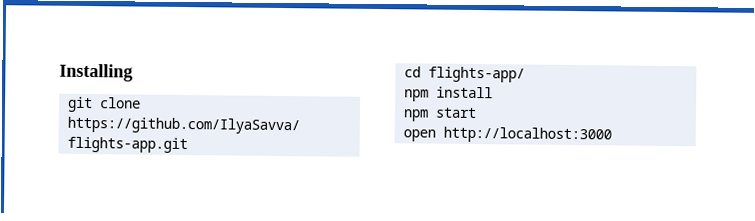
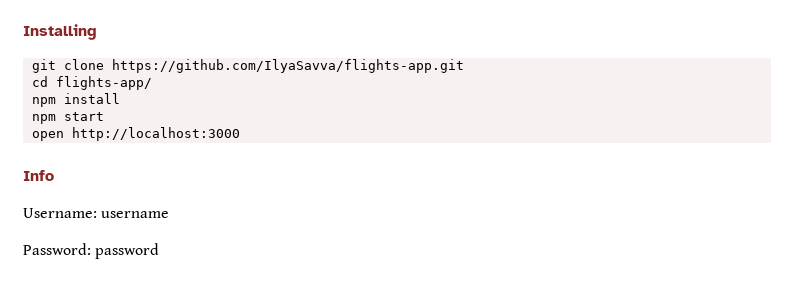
(613, 135) none -> [23,170,54,181] [23,208,170,218] [23,243,160,259] // Info // Username: username // Password: password

